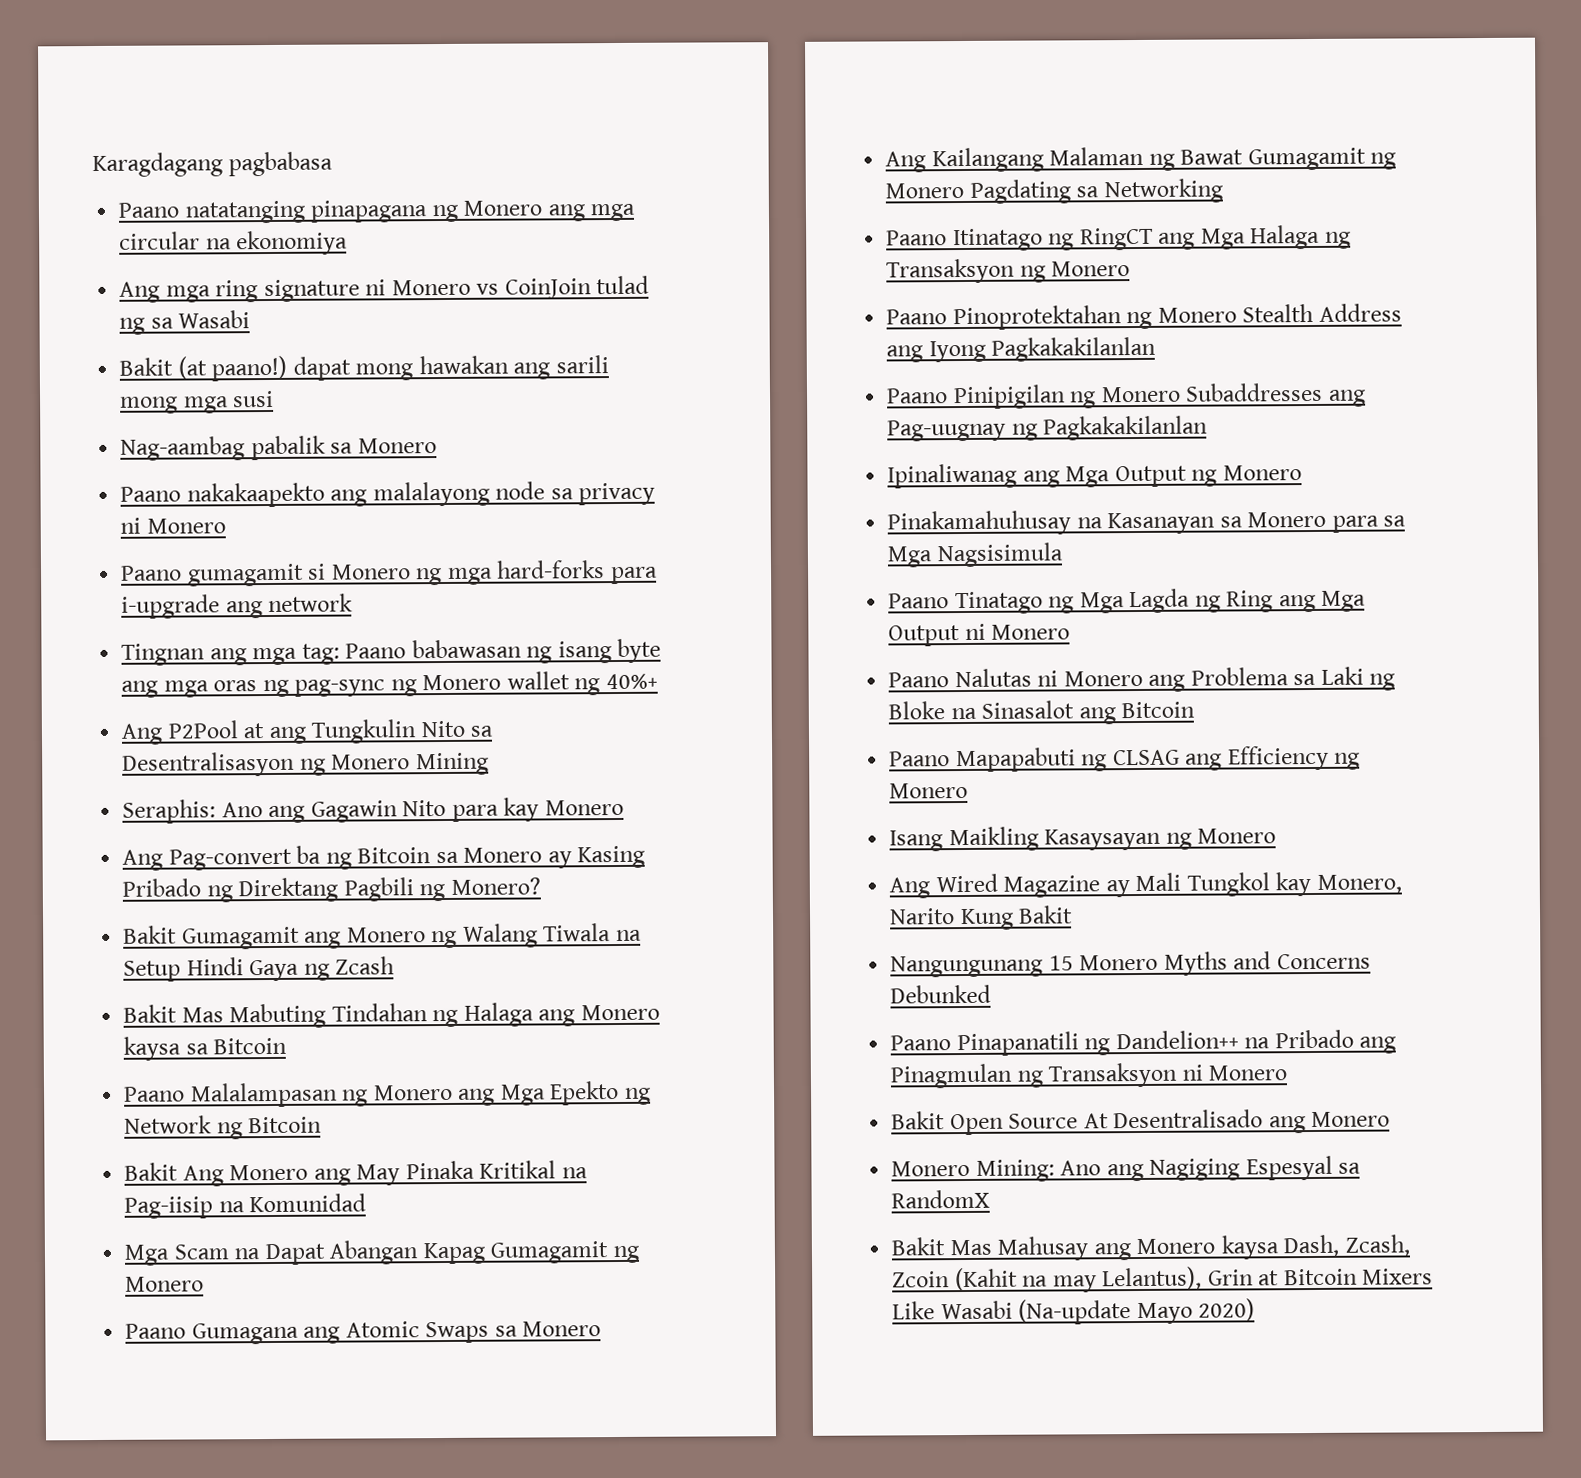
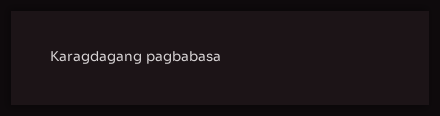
[118,200,637,224] [119,230,349,256] [119,275,650,303] [119,310,251,335] [119,355,609,382] [120,390,275,414] [120,435,437,461] [120,481,656,508] [120,517,226,534] [120,560,658,587] [121,593,354,619] [121,638,662,666] [121,671,658,698] [121,719,494,745] [122,751,489,777] [122,797,624,824] [122,845,646,871] [122,877,541,903] [123,923,642,950] [123,956,396,982] [123,1002,660,1029] [123,1036,288,1061] [123,1080,651,1108] [124,1115,323,1140] [124,1160,588,1187] [124,1193,367,1219] [124,1240,640,1266] [125,1276,205,1292] [125,1321,602,1345] [885,146,1397,173] [885,178,1223,204] [886,224,1351,252] [886,258,1131,284] [886,303,1402,331] [886,336,1157,363] [886,382,1366,410] [887,415,1209,442] [887,463,1302,489] [887,510,1407,536] [887,542,1064,568] [888,588,1367,615] [888,623,1071,647] [888,666,1396,692] [888,700,1196,725] [889,745,1361,773] [889,782,969,799] [889,826,1277,852] [889,871,1402,899] [889,905,1074,931] [890,951,1371,978] [890,984,992,1004] [890,1029,1397,1057] [890,1062,1288,1089] [891,1109,1391,1136] [891,1155,1362,1182] [891,1189,991,1209] [891,1234,1410,1261] [892,1266,1434,1293] [892,1298,1256,1325] // Paano natatanging pinapagana ng Monero ang mga circular na ekonomiya // Ang mga ring signature ni Monero vs CoinJoin tulad ng sa Wasabi // Bakit (at paano!) dapat mong hawakan ang sarili mong mga susi // Nag-aambag pabalik sa Monero // Paano nakakaapekto ang malalayong node sa privacy ni Monero // Paano gumagamit si Monero ng mga hard-forks para i-upgrade ang network // Tingnan ang mga tag: Paano babawasan ng isang byte ang mga oras ng pag-sync ng Monero wallet ng 40%+ // Ang P2Pool at ang Tungkulin Nito sa Desentralisasyon ng Monero Mining // Seraphis: Ano ang Gagawin Nito para kay Monero // Ang Pag-convert ba ng Bitcoin sa Monero ay Kasing Pribado ng Direktang Pagbili ng Monero? // Bakit Gumagamit ang Monero ng Walang Tiwala na Setup Hindi Gaya ng Zcash // Bakit Mas Mabuting Tindahan ng Halaga ang Monero kaysa sa Bitcoin // Paano Malalampasan ng Monero ang Mga Epekto ng Network ng Bitcoin // Bakit Ang Monero ang May Pinaka Kritikal na Pag-iisip na Komunidad // Mga Scam na Dapat Abangan Kapag Gumagamit ng Monero // Paano Gumagana ang Atomic Swaps sa Monero // Ang Kailangang Malaman ng Bawat Gumagamit ng Monero Pagdating sa Networking // Paano Itinatago ng RingCT ang Mga Halaga ng Transaksyon ng Monero // Paano Pinoprotektahan ng Monero Stealth Address ang Iyong Pagkakakilanlan // Paano Pinipigilan ng Monero Subaddresses ang Pag-uugnay ng Pagkakakilanlan // Ipinaliwanag ang Mga Output ng Monero // Pinakamahuhusay na Kasanayan sa Monero para sa Mga Nagsisimula // Paano Tinatago ng Mga Lagda ng Ring ang Mga Output ni Monero // Paano Nalutas ni Monero ang Problema sa Laki ng Bloke na Sinasalot ang Bitcoin // Paano Mapapabuti ng CLSAG ang Efficiency ng Monero // Isang Maikling Kasaysayan ng Monero // Ang Wired Magazine ay Mali Tungkol kay Monero, Narito Kung Bakit // Nangungunang 15 Monero Myths and Concerns Debunked // Paano Pinapanatili ng Dandelion++ na Pribado ang Pinagmulan ng Transaksyon ni Monero // Bakit Open Source At Desentralisado ang Monero // Monero Mining: Ano ang Nagiging Espesyal sa RandomX // Bakit Mas Mahusay ang Monero kaysa Dash, Zcash, Zcoin (Kahit na may Lelantus), Grin at Bitcoin Mixers Like Wasabi (Na-update Mayo 2020) -> (221, 57) none

